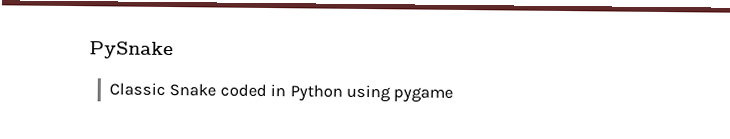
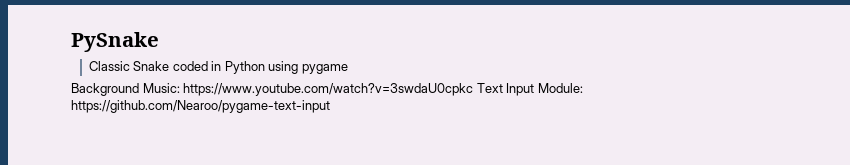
(454, 95) none -> [71,83,583,96] [71,100,330,113] // Background Music: https://www.youtube.com/watch?v=3swdaU0cpkc Text Input Module: https://github.com/Nearoo/pygame-text-input

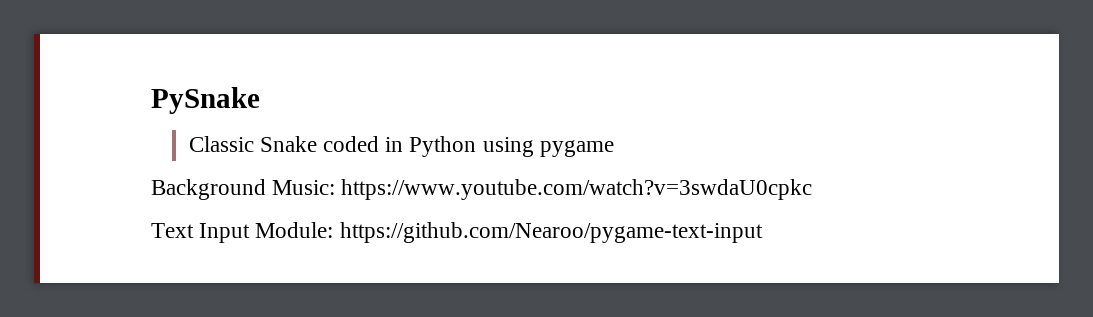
(474, 89) none -> (813, 189) //

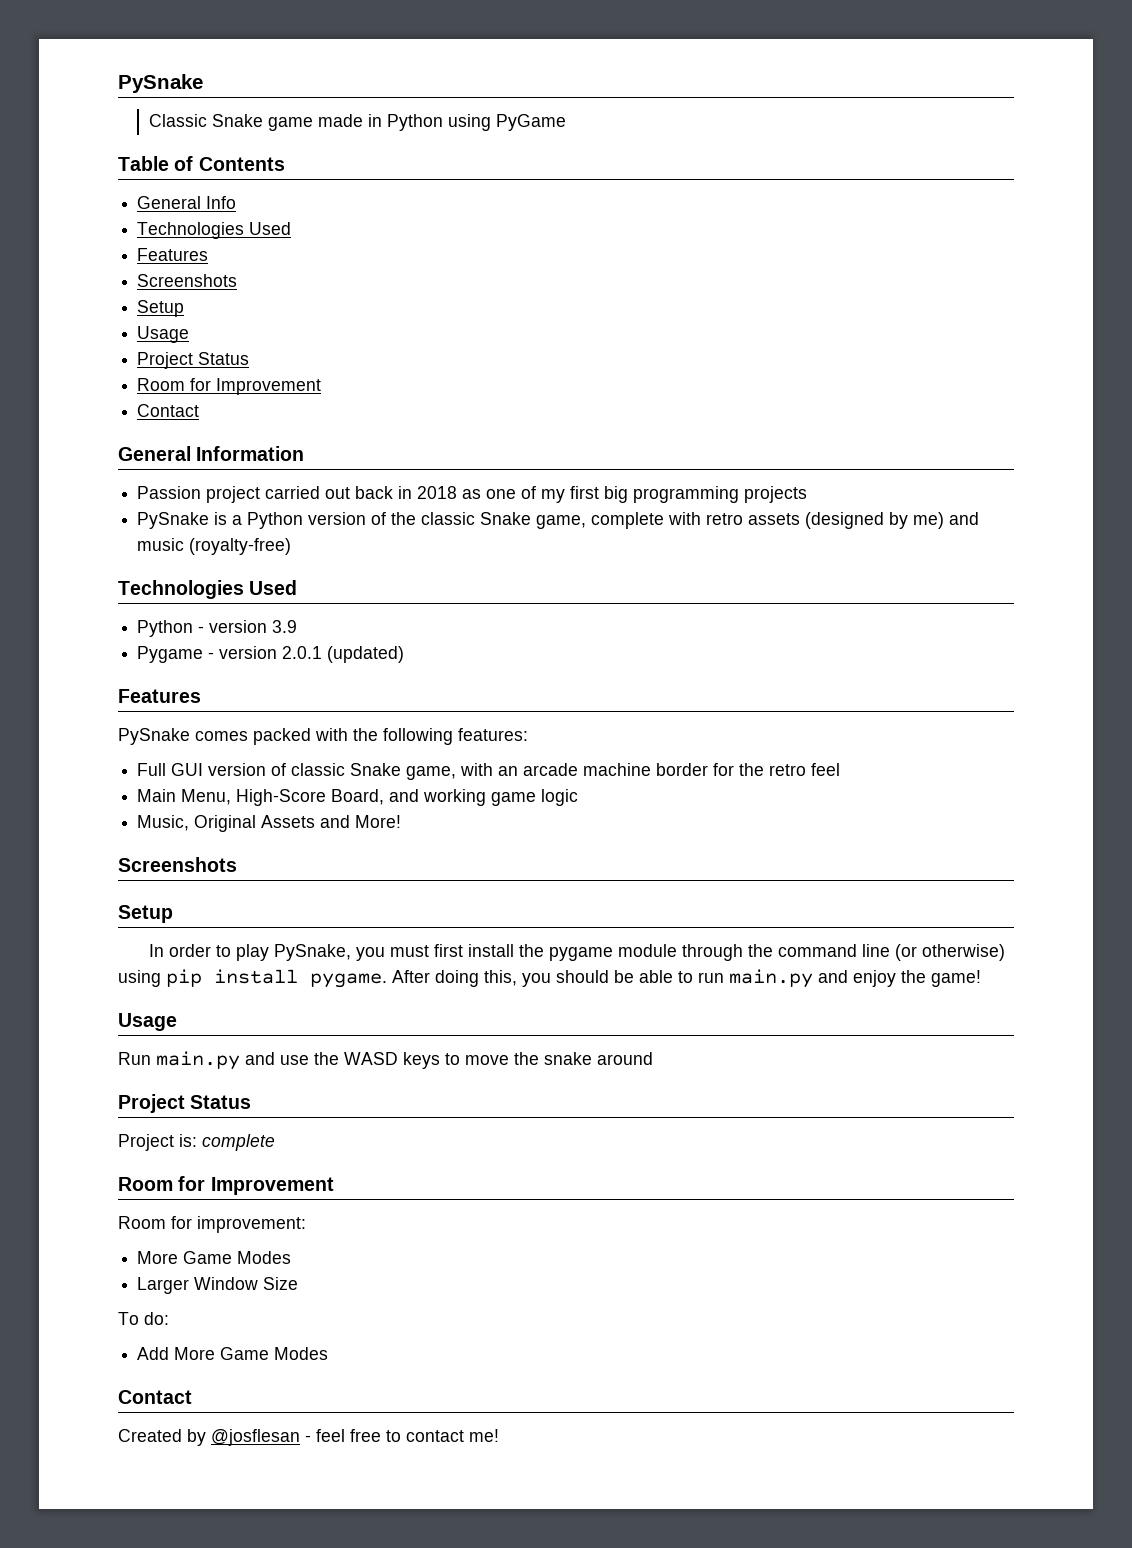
[322,136,379,152] coded -> [268,114,364,131] game made
[539,140,614,157] [151,179,813,200] [151,222,763,243] pygame // Background Music: https://www.youtube.com/watch?v=3swdaU0cpkc // Text Input Module: https://github.com/Nearoo/pygame-text-input -> [496,114,567,131] [118,156,285,171] [137,196,237,209] [137,222,292,239] [137,248,209,261] [137,274,238,287] [137,300,185,317] [137,326,190,343] [137,352,250,369] [137,378,322,395] [137,404,200,417] [118,446,305,461] [137,486,808,503] [137,512,980,529] [137,538,292,555] [118,580,298,599] [137,620,298,637] [137,646,405,663] [118,689,201,703] [118,728,528,745] [137,763,841,780] [137,789,579,806] [137,815,402,832] [118,857,237,872] [118,905,173,923] [149,944,1006,961] [118,969,981,988] [118,1013,177,1031] [118,1051,653,1070] [118,1094,252,1113] [118,1134,275,1151] [118,1176,334,1195] [118,1216,306,1233] [137,1251,292,1264] [137,1277,299,1294] [118,1312,169,1325] [137,1347,329,1360] [118,1390,192,1404] [118,1429,499,1446] PyGame // Table of Contents // General Info // Technologies Used // Features // Screenshots // Setup // Usage // Project Status // Room for Improvement // Contact // General Information // Passion project carried out back in 2018 as one of my first big programming projects // PySnake is a Python version of the classic Snake game, complete with retro assets (designed by me) and music (royalty-free) // Technologies Used // Python - version 3.9 // Pygame - version 2.0.1 (updated) // Features // PySnake comes packed with the following features: // Full GUI version of classic Snake game, with an arcade machine border for the retro feel // Main Menu, High-Score Board, and working game logic // Music, Original Assets and More! // Screenshots // Setup // In order to play PySnake, you must first install the pygame module through the command line (or otherwise) using pip install pygame. After doing this, you should be able to run main.py and enjoy the game! // Usage // Run main.py and use the WASD keys to move the snake around // Project Status // Project is: complete // Room for Improvement // Room for improvement: // More Game Modes // Larger Window Size // To do: // Add More Game Modes // Contact // Created by @josflesan - feel free to contact me!

